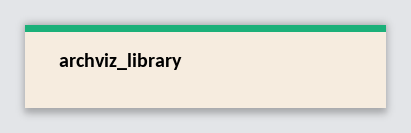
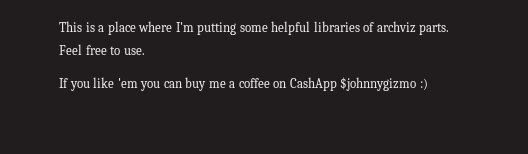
[59,53,182,70] archviz_library -> [59,21,450,35] [59,44,145,55] [59,77,428,91] This is a place where I'm putting some helpful libraries of archviz parts. Feel free to use. // If you like 'em you can buy me a coffee on CashApp $johnnygizmo :)

